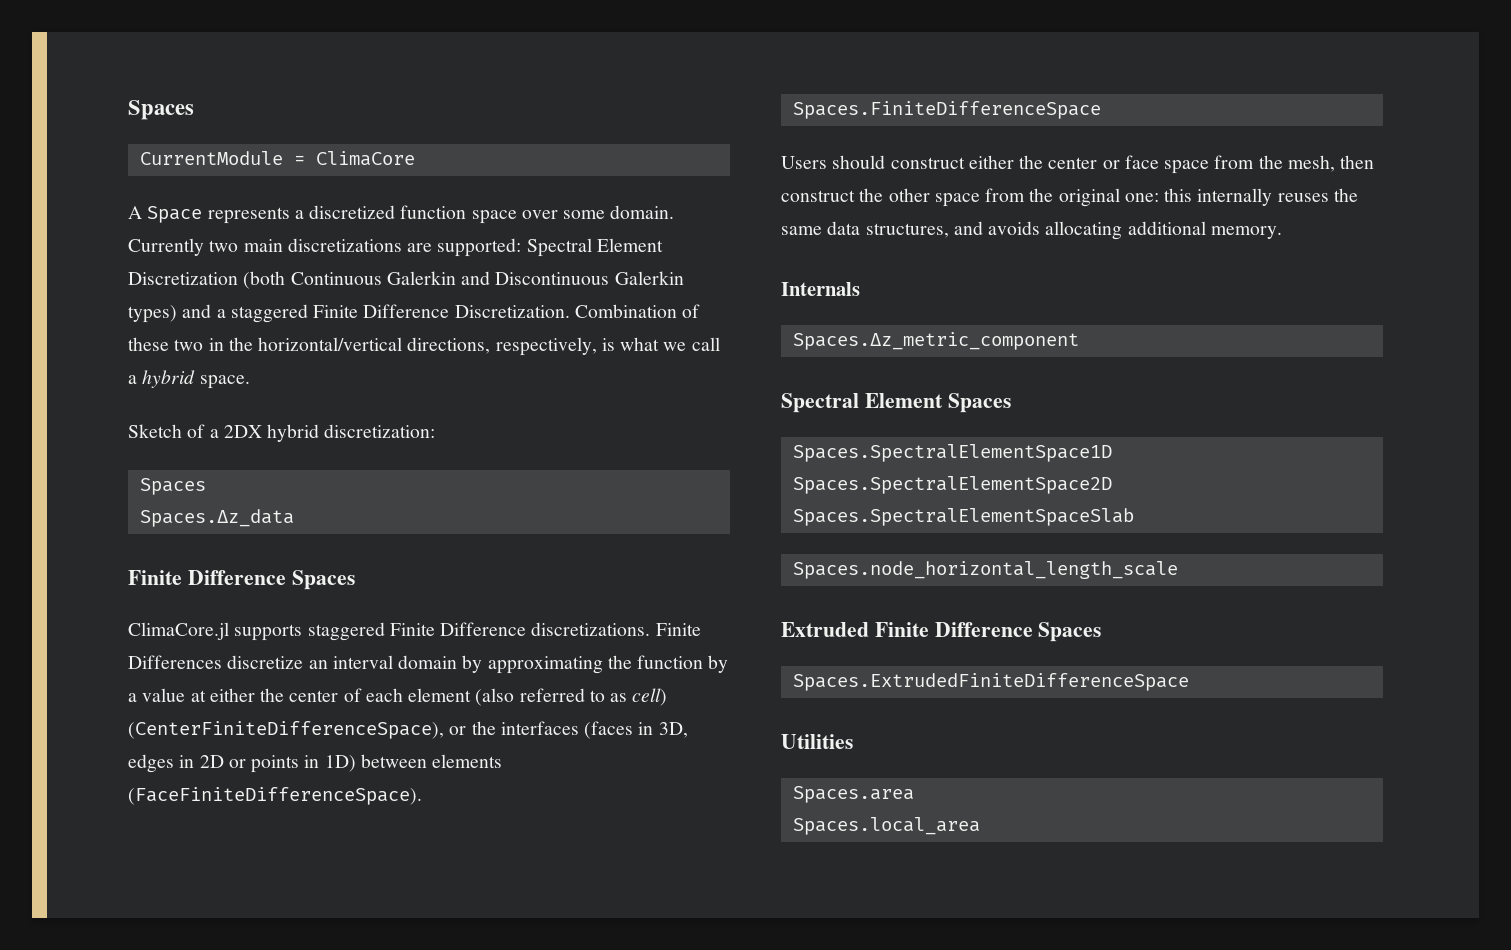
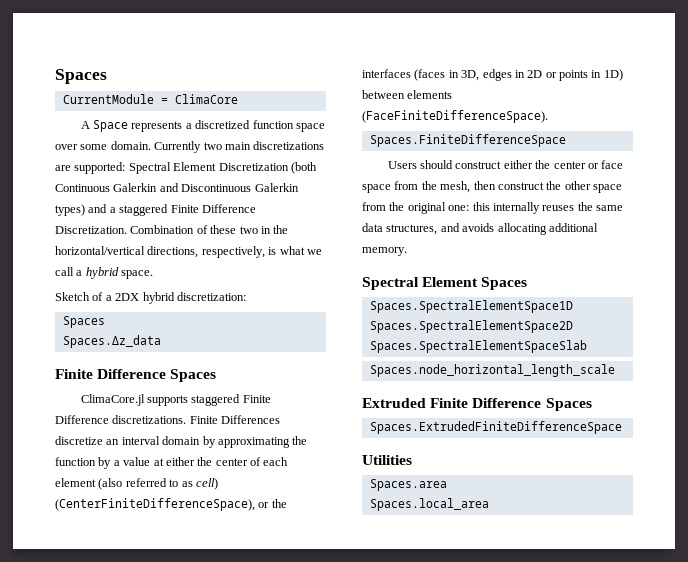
[781,282,860,296] [792,332,1079,350] // Internals // Spaces.Δz_metric_component -> (407, 251) none

